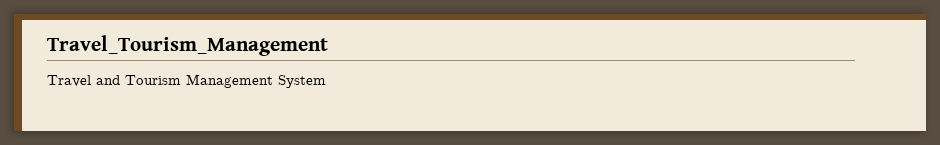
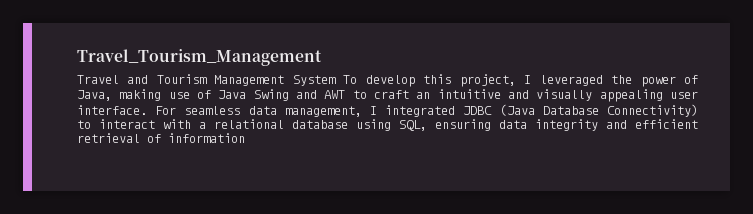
(326, 81) none -> [343,74,698,87] [77,89,698,102] [77,104,698,117] [77,119,698,131] [77,133,245,143] To develop this project, I leveraged the power of Java, making use of Java Swing and AWT to craft an intuitive and visually appealing user interface. For seamless data management, I integrated JDBC (Java Database Connectivity) to interact with a relational database using SQL, ensuring data integrity and efficient retrieval of information

